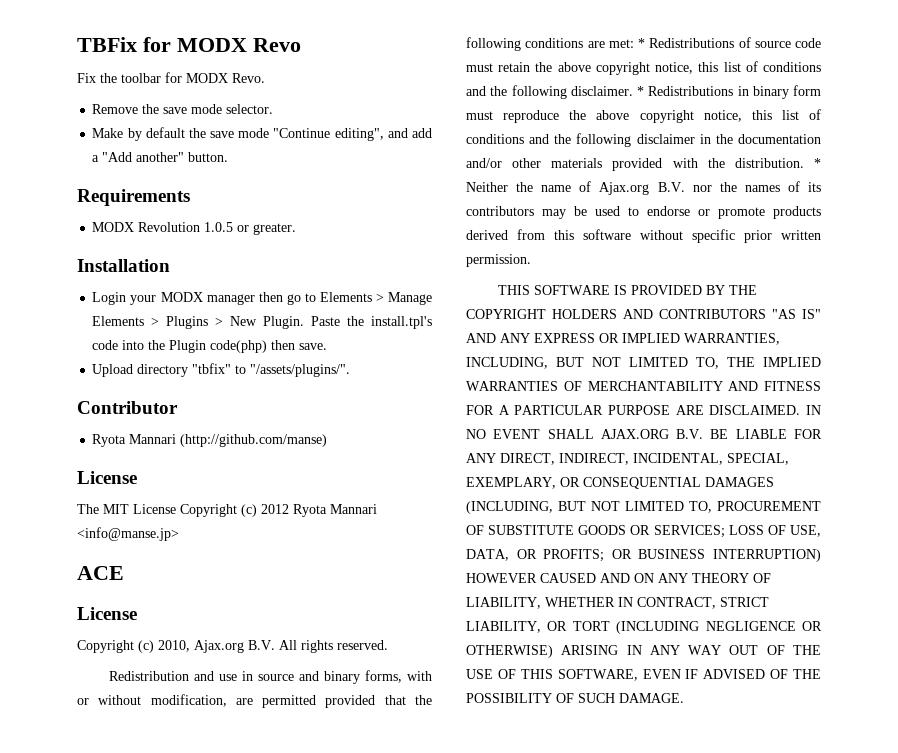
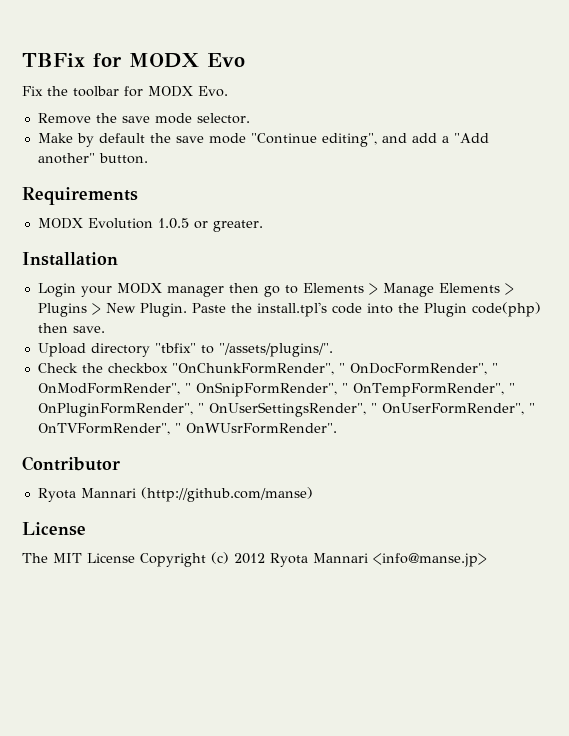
[253,38,301,52] Revo -> [207,53,245,67] Evo
[232,73,265,83] Revo. -> [198,86,228,97] Evo.
[138,222,201,232] Revolution -> [87,218,153,229] Evolution
(351, 370) none -> [37,363,498,375] [37,382,515,397] [37,402,535,417] [37,423,337,435] // Check the checkbox "OnChunkFormRender", " OnDocFormRender", " OnModFormRender", " OnSnipFormRender", " OnTempFormRender", " OnPluginFormRender", " OnUserSettingsRender", " OnUserFormRender", " OnTVFormRender", " OnWUsrFormRender".
[77,566,124,580] [77,607,137,620] [77,640,388,653] [108,670,433,684] [77,694,432,708] [466,37,821,51] [466,61,821,75] [466,85,821,99] [466,109,821,123] [466,133,821,147] [466,158,821,171] [466,181,821,195] [466,206,821,219] [466,229,821,243] [466,254,531,267] [497,285,757,295] [466,309,821,319] [466,333,780,345] [466,357,821,369] [466,381,821,391] [466,405,821,415] [466,429,822,439] [466,453,789,465] [466,477,774,489] [466,501,821,514] [466,525,821,538] [466,549,821,562] [466,573,771,583] [466,597,769,609] [466,621,822,634] [466,645,821,658] [466,669,821,681] [466,693,684,703] // ACE // License // Copyright (c) 2010, Ajax.org B.V. All rights reserved. // Redistribution and use in source and binary forms, with or without modification, are permitted provided that the following conditions are met: * Redistributions of source code must retain the above copyright notice, this list of conditions and the following disclaimer. * Redistributions in binary form must reproduce the above copyright notice, this list of conditions and the following disclaimer in the documentation and/or other materials provided with the distribution. * Neither the name of Ajax.org B.V. nor the names of its contributors may be used to endorse or promote products derived from this software without specific prior written permission. // THIS SOFTWARE IS PROVIDED BY THE COPYRIGHT HOLDERS AND CONTRIBUTORS "AS IS" AND ANY EXPRESS OR IMPLIED WARRANTIES, INCLUDING, BUT NOT LIMITED TO, THE IMPLIED WARRANTIES OF MERCHANTABILITY AND FITNESS FOR A PARTICULAR PURPOSE ARE DISCLAIMED. IN NO EVENT SHALL AJAX.ORG B.V. BE LIABLE FOR ANY DIRECT, INDIRECT, INCIDENTAL, SPECIAL, EXEMPLARY, OR CONSEQUENTIAL DAMAGES (INCLUDING, BUT NOT LIMITED TO, PROCUREMENT OF SUBSTITUTE GOODS OR SERVICES; LOSS OF USE, DATA, OR PROFITS; OR BUSINESS INTERRUPTION) HOWEVER CAUSED AND ON ANY THEORY OF LIABILITY, WHETHER IN CONTRACT, STRICT LIABILITY, OR TORT (INCLUDING NEGLIGENCE OR OTHERWISE) ARISING IN ANY WAY OUT OF THE USE OF THIS SOFTWARE, EVEN IF ADVISED OF THE POSSIBILITY OF SUCH DAMAGE. -> (487, 560) none

